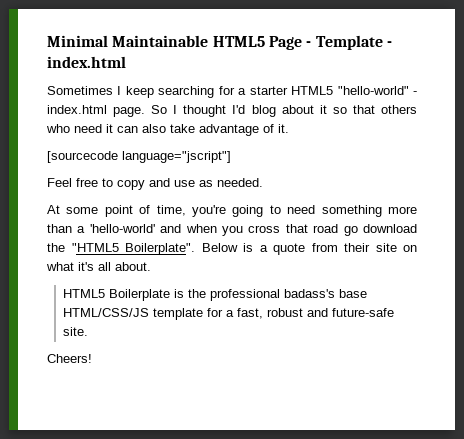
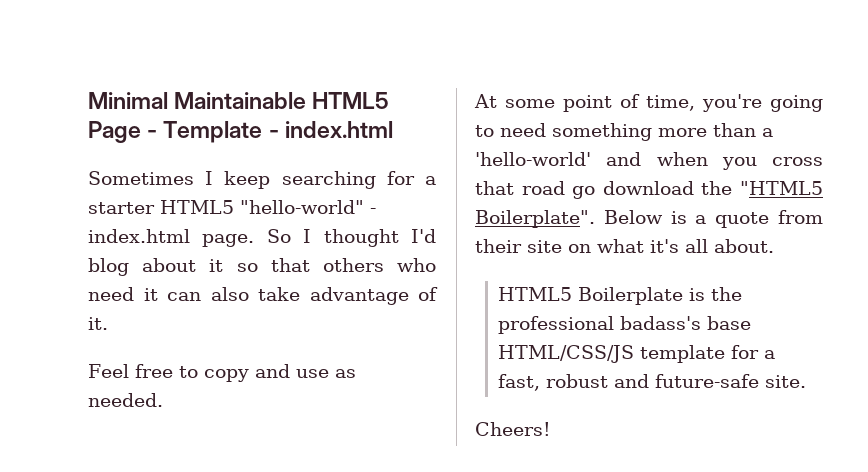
[47,151,231,163] // [sourcecode language="jscript"] -> (108, 323) none

